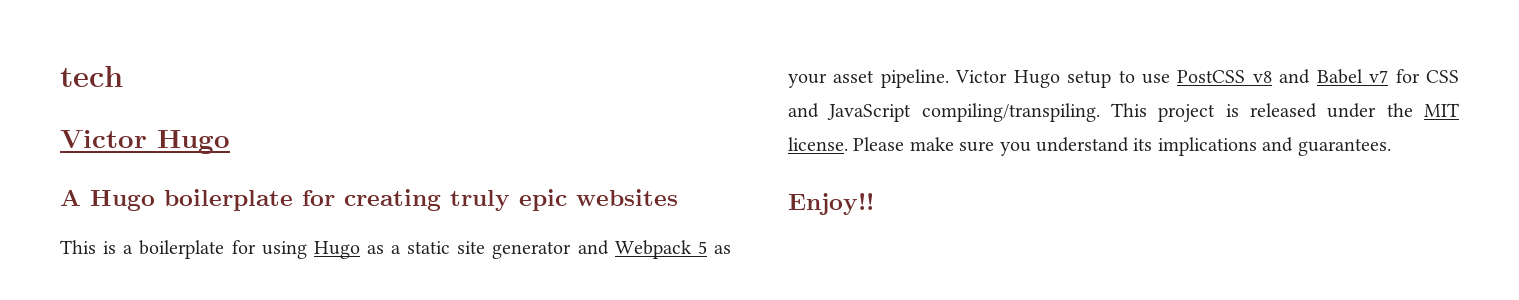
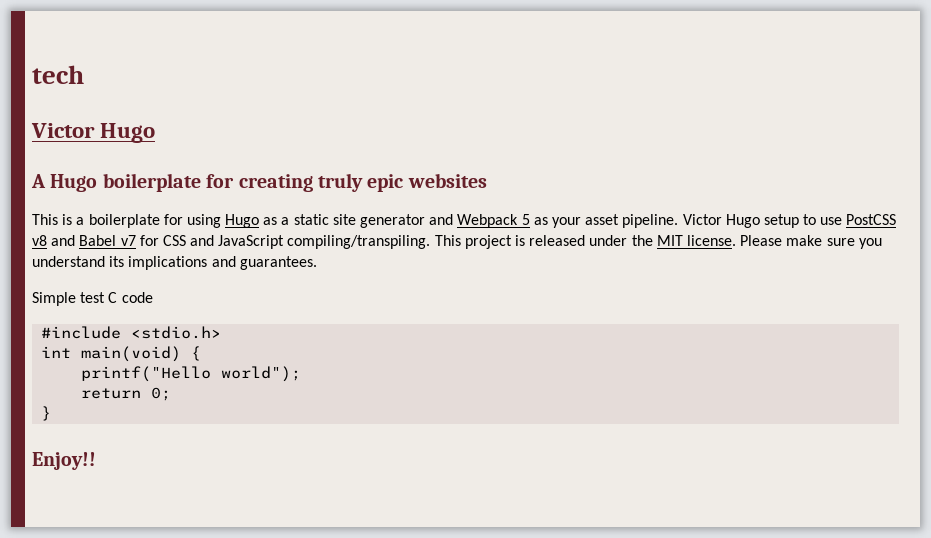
(1391, 147) none -> [32,292,153,306] [41,326,222,339] [41,346,202,362] [81,366,302,382] [81,387,172,401] [41,406,52,421] // Simple test C code // #include <stdio.h> // int main(void) { // printf("Hello world"); // return 0; // }

